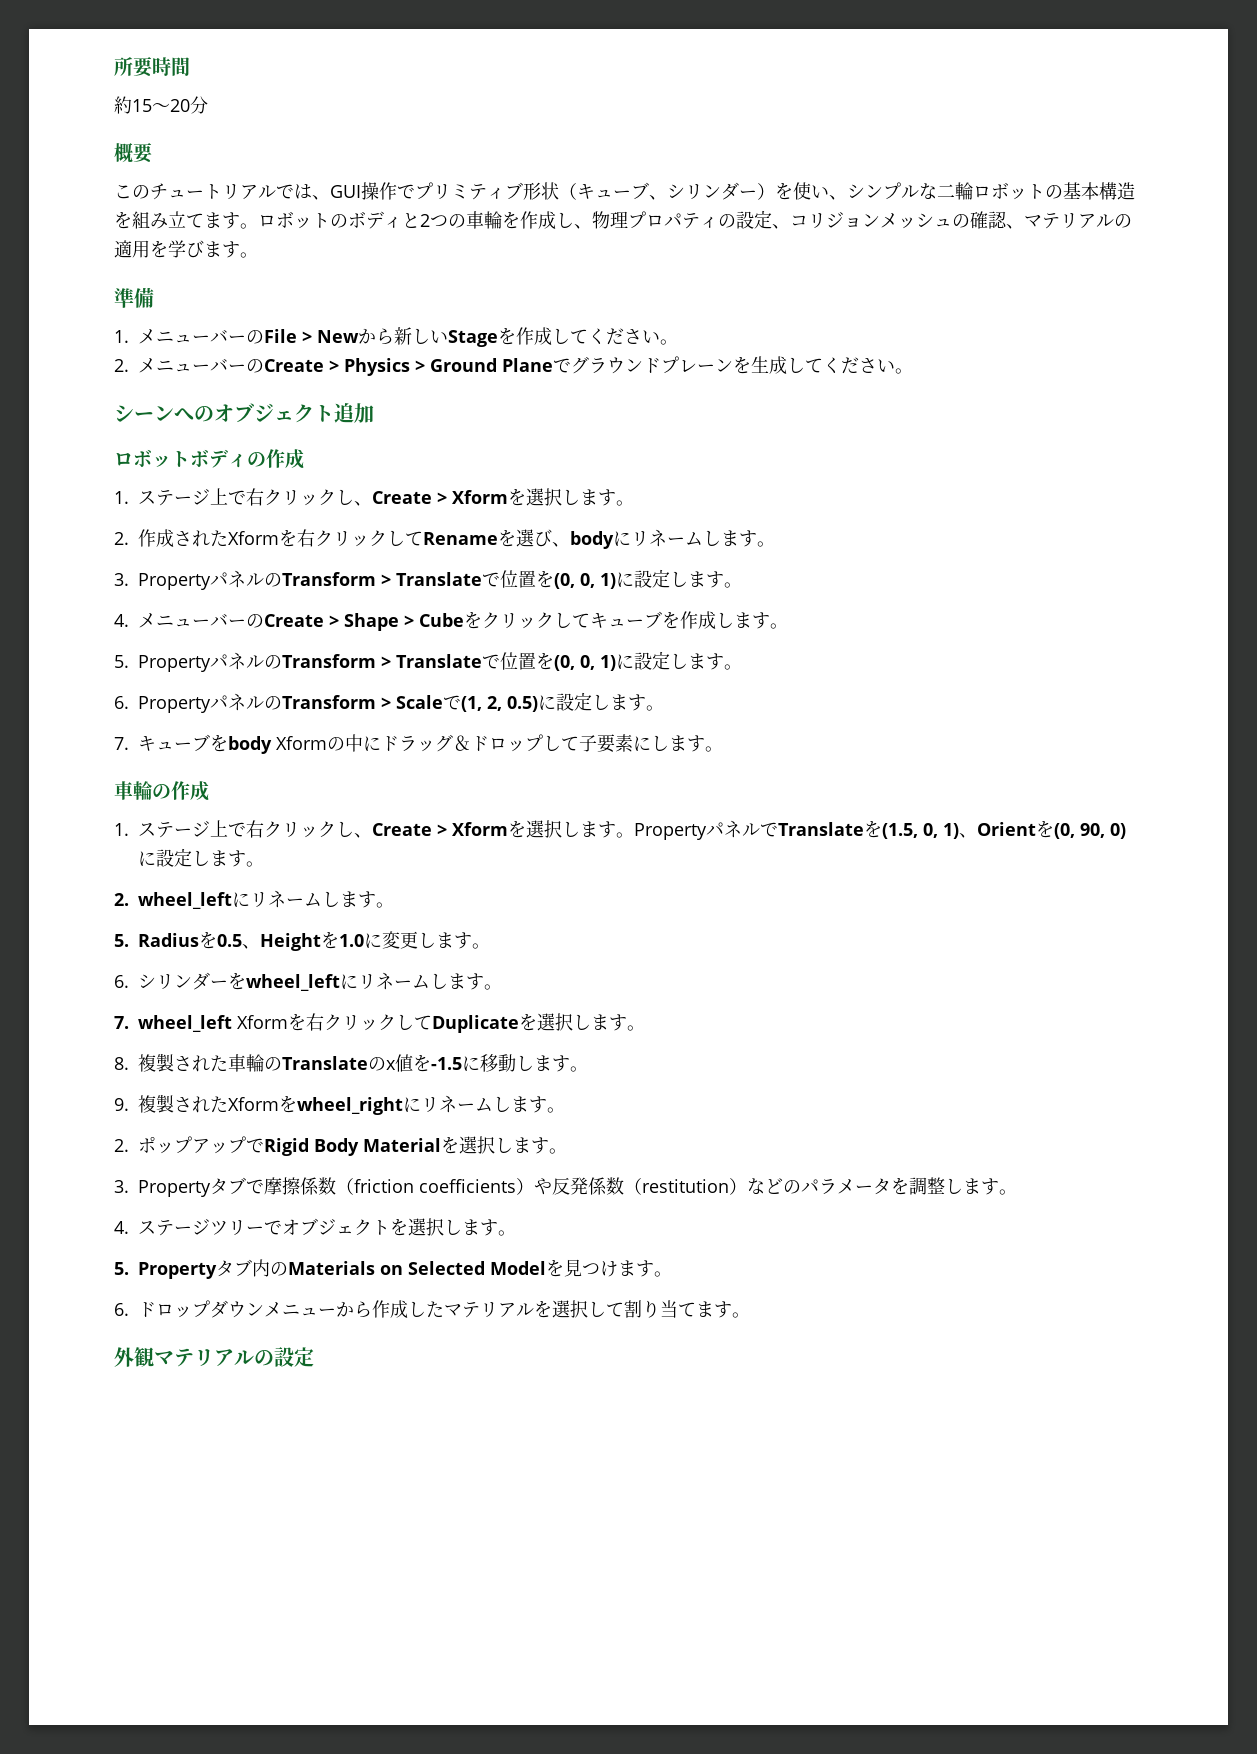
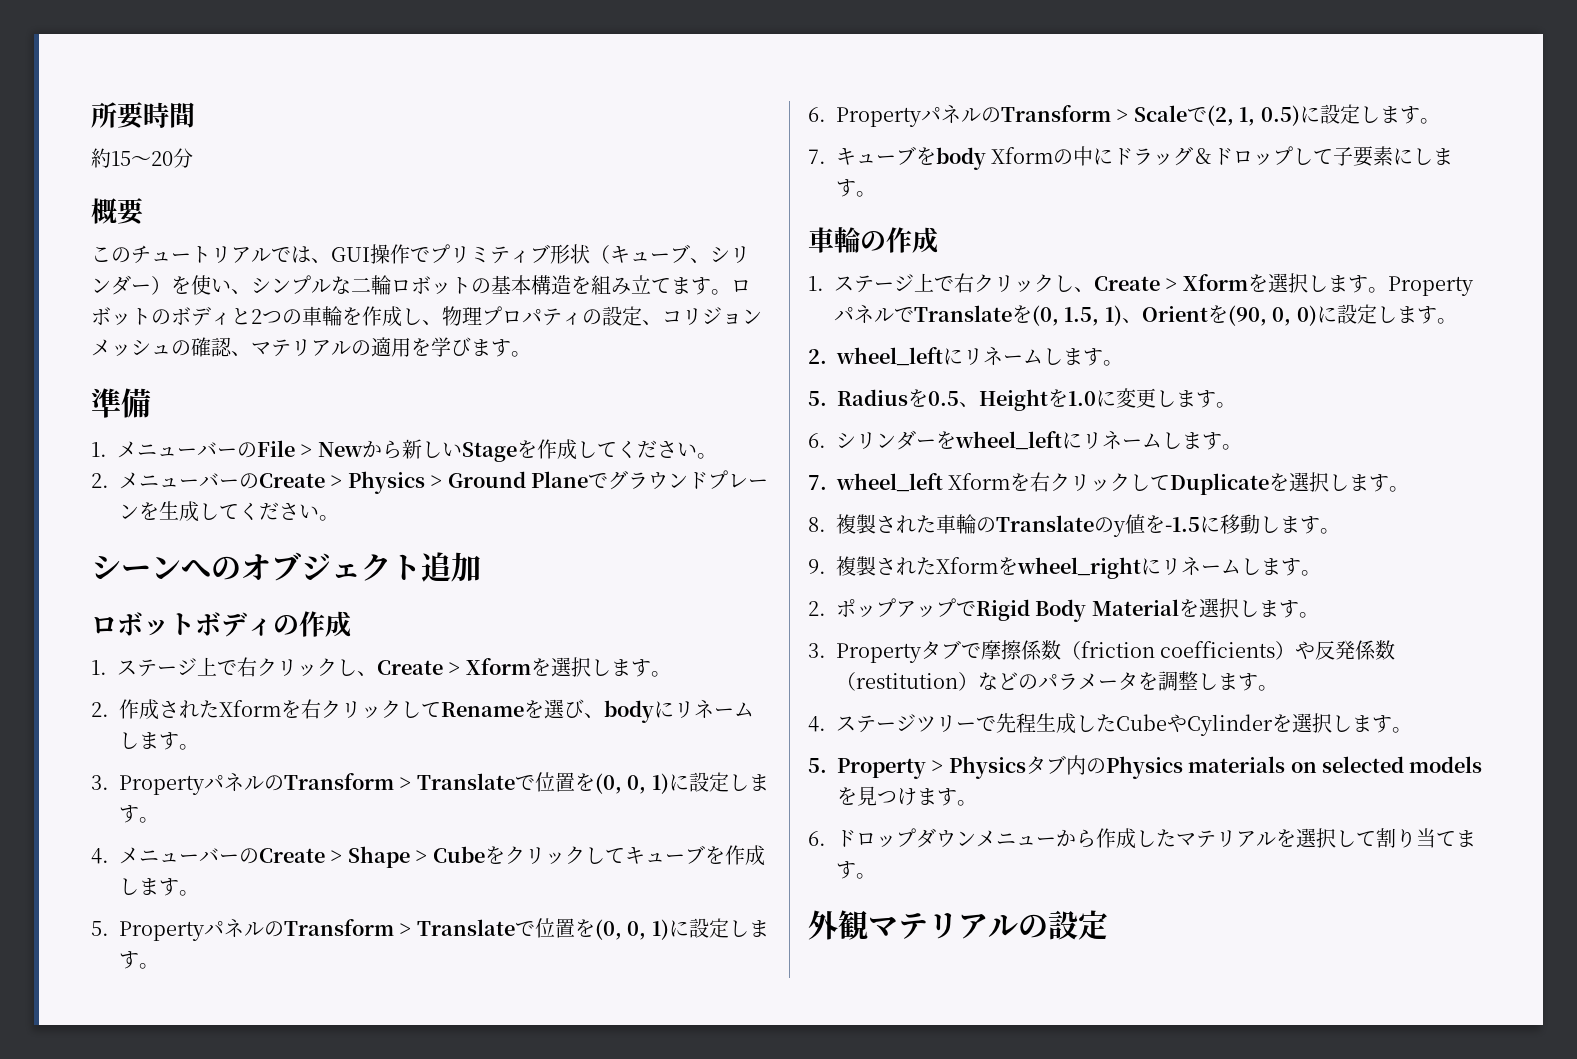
[460,696,502,712] (1, 2, -> [1206,105,1256,126] (2, 1,
[881,823,938,839] (1.5, 0, -> [1032,305,1100,326] (0, 1.5,
[1053,823,1105,839] (0, 90, -> [1227,305,1292,326] (90, 0,
[385,1060,396,1070] x -> [1113,521,1126,537] y
[282,1218,390,1236] オブジェクト -> [996,713,1273,736] 先程生成したCubeやCylinder
[216,1259,546,1277] タブ内のMaterials on Selected Model -> [931,755,1483,779] > Physicsタブ内のPhysics materials on selected models

